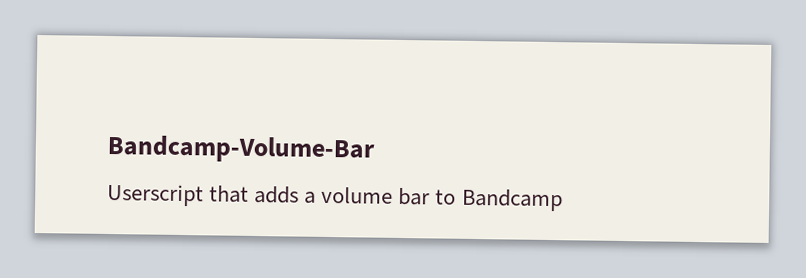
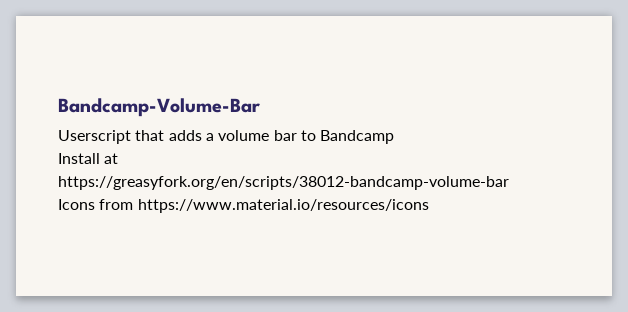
(563, 200) none -> [58,153,119,164] [58,176,509,190] [58,199,429,213] // Install at https://greasyfork.org/en/scripts/38012-bandcamp-volume-bar // Icons from https://www.material.io/resources/icons

